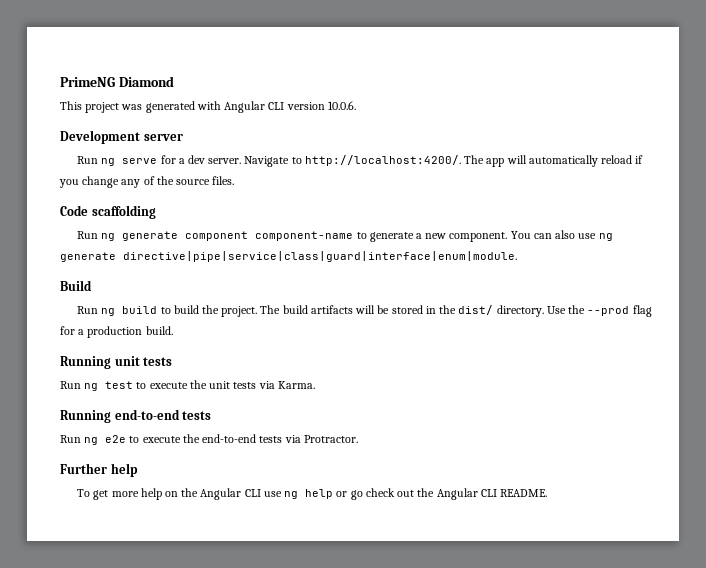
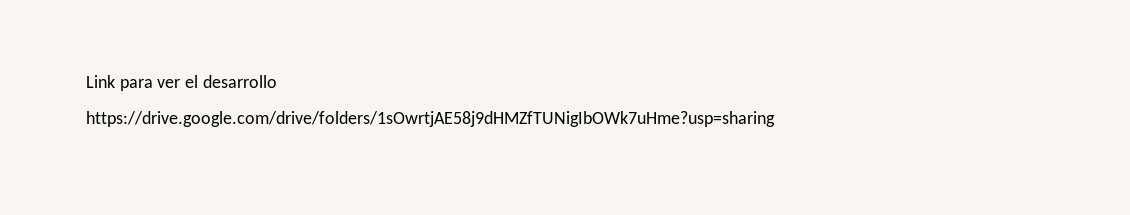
[60,76,174,87] [60,101,356,113] [60,130,183,144] [77,155,644,167] [59,176,235,188] [60,205,156,219] [77,230,613,242] [60,251,517,262] [60,280,92,291] [77,305,652,317] [60,326,173,338] [60,356,173,369] [60,380,315,391] [60,409,212,423] [60,434,358,445] [60,463,138,477] [77,488,548,500] PrimeNG Diamond // This project was generated with Angular CLI version 10.0.6. // Development server // Run ng serve for a dev server. Navigate to http://localhost:4200/. The app will automatically reload if you change any of the source files. // Code scaffolding // Run ng generate component component-name to generate a new component. You can also use ng generate directive|pipe|service|class|guard|interface|enum|module. // Build // Run ng build to build the project. The build artifacts will be stored in the dist/ directory. Use the --prod flag for a production build. // Running unit tests // Run ng test to execute the unit tests via Karma. // Running end-to-end tests // Run ng e2e to execute the end-to-end tests via Protractor. // Further help // To get more help on the Angular CLI use ng help or go check out the Angular CLI README. -> [86,75,277,91] [86,111,775,127] Link para ver el desarrollo // https://drive.google.com/drive/folders/1sOwrtjAE58j9dHMZfTUNigIbOWk7uHme?usp=sharing

